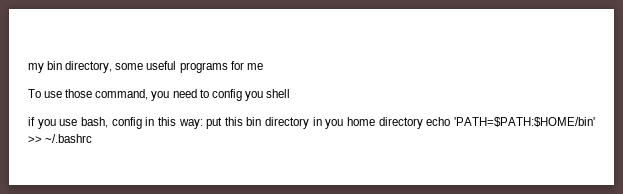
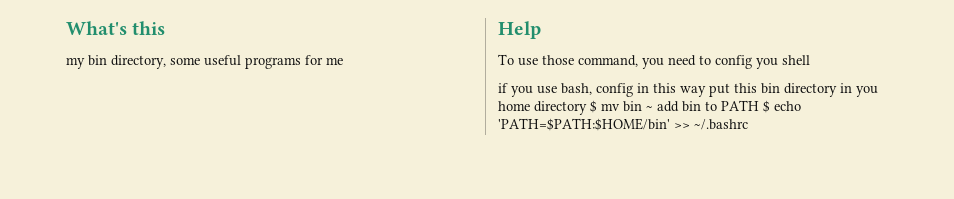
(28, 68) none -> [66,21,166,35] What's this //
(263, 66) none -> [498,21,541,39] // Help
[178,119,203,129] way: -> [680,86,706,97] way
(423, 123) none -> [590,100,770,113] $ mv bin ~ add bin to PATH $

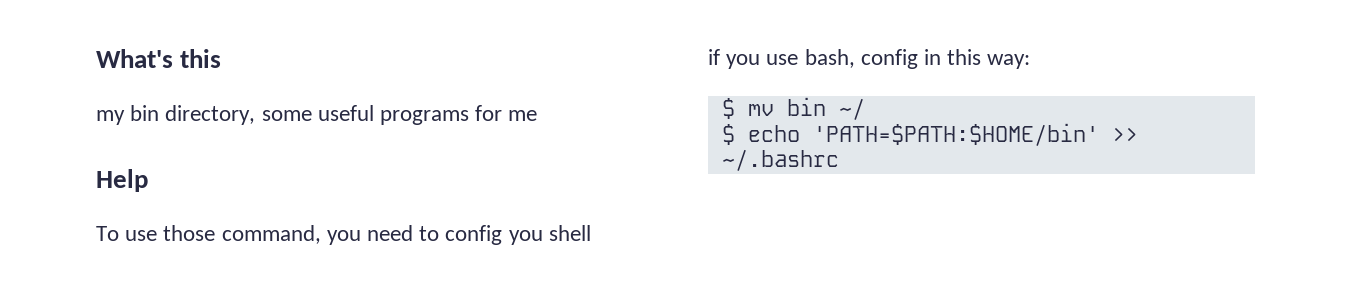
[680,83,878,97] [498,100,759,115] way put this bin directory in you home directory $ mv bin ~ add bin to PATH -> [987,54,1031,69] [721,97,865,120] way: // $ mv bin ~/ //

